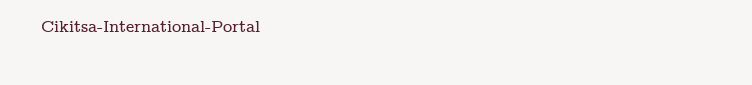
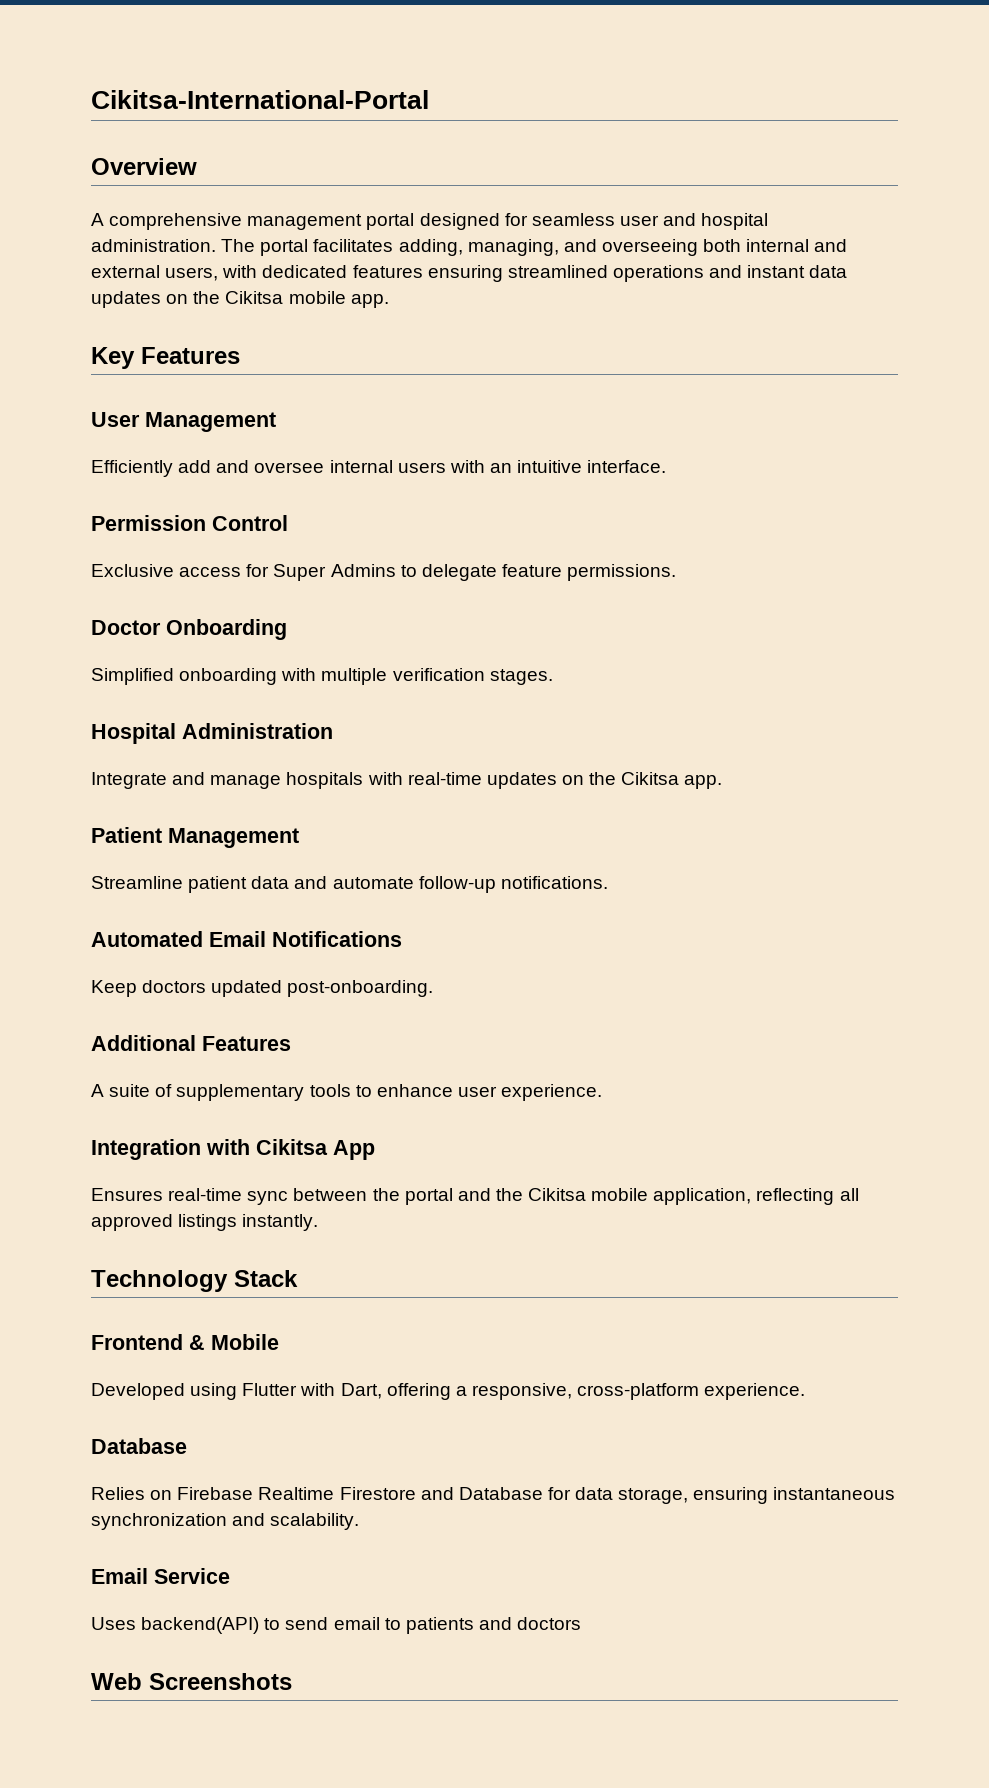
(260, 26) none -> [91,158,197,175] [91,213,769,230] [91,239,848,256] [91,265,848,282] [91,291,389,308] [91,347,240,369] [91,412,276,432] [91,460,667,477] [91,515,288,531] [91,564,677,581] [91,619,287,640] [91,668,553,685] [91,723,333,744] [91,772,723,789] [91,827,299,848] [91,876,608,893] [91,931,402,947] [91,980,434,997] [91,1035,291,1051] [91,1084,603,1101] [91,1139,375,1160] [91,1188,859,1205] [91,1214,319,1231] [91,1270,298,1292] [91,1334,279,1350] [91,1383,806,1400] [91,1438,187,1454] [91,1487,896,1504] [91,1513,360,1530] [91,1568,230,1584] [91,1617,582,1634] [91,1673,292,1690] // Overview // A comprehensive management portal designed for seamless user and hospital administration. The portal facilitates adding, managing, and overseeing both internal and external users, with dedicated features ensuring streamlined operations and instant data updates on the Cikitsa mobile app. // Key Features // User Management // Efficiently add and oversee internal users with an intuitive interface. // Permission Control // Exclusive access for Super Admins to delegate feature permissions. // Doctor Onboarding // Simplified onboarding with multiple verification stages. // Hospital Administration // Integrate and manage hospitals with real-time updates on the Cikitsa app. // Patient Management // Streamline patient data and automate follow-up notifications. // Automated Email Notifications // Keep doctors updated post-onboarding. // Additional Features // A suite of supplementary tools to enhance user experience. // Integration with Cikitsa App // Ensures real-time sync between the portal and the Cikitsa mobile application, reflecting all approved listings instantly. // Technology Stack // Frontend & Mobile // Developed using Flutter with Dart, offering a responsive, cross-platform experience. // Database // Relies on Firebase Realtime Firestore and Database for data storage, ensuring instantaneous synchronization and scalability. // Email Service // Uses backend(API) to send email to patients and doctors // Web Screenshots

